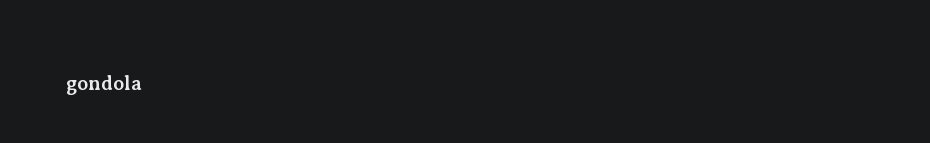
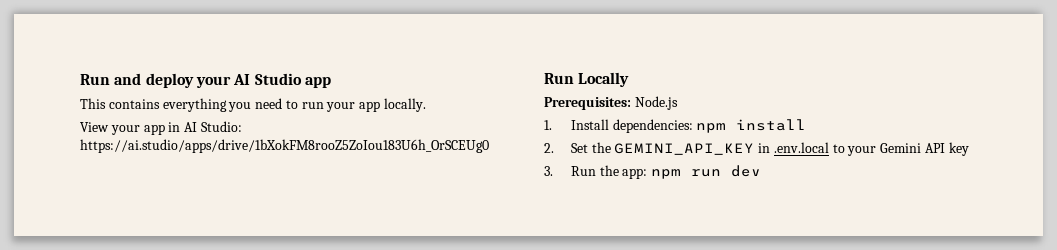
[66,75,142,95] gondola -> [80,73,331,88] [80,98,427,112] [80,121,242,135] [80,139,489,153] [544,72,630,87] [544,96,678,110] [544,119,807,133] [544,142,969,156] [544,165,762,179] Run and deploy your AI Studio app // This contains everything you need to run your app locally. // View your app in AI Studio: https://ai.studio/apps/drive/1bXokFM8rooZ5ZoIou183U6h_OrSCEUg0 // Run Locally // Prerequisites: Node.js // 1. Install dependencies: npm install // 2. Set the GEMINI_API_KEY in .env.local to your Gemini API key // 3. Run the app: npm run dev

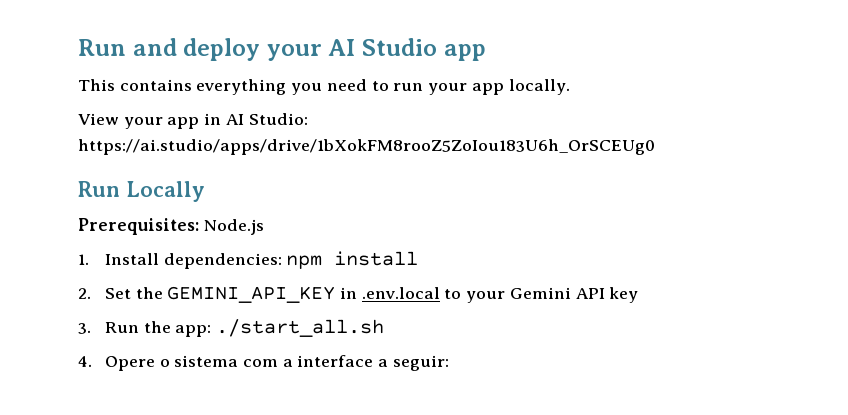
[651,165,762,179] npm run dev -> [216,319,385,337] [78,355,449,371] ./start_all.sh // 4. Opere o sistema com a interface a seguir:

